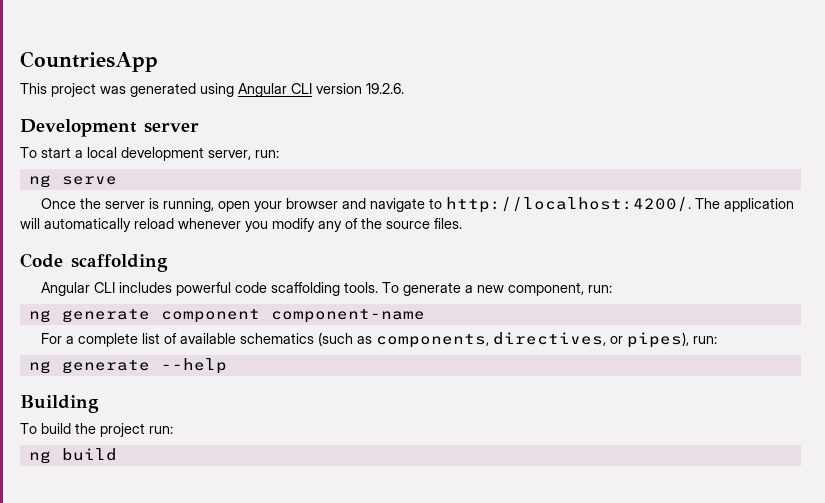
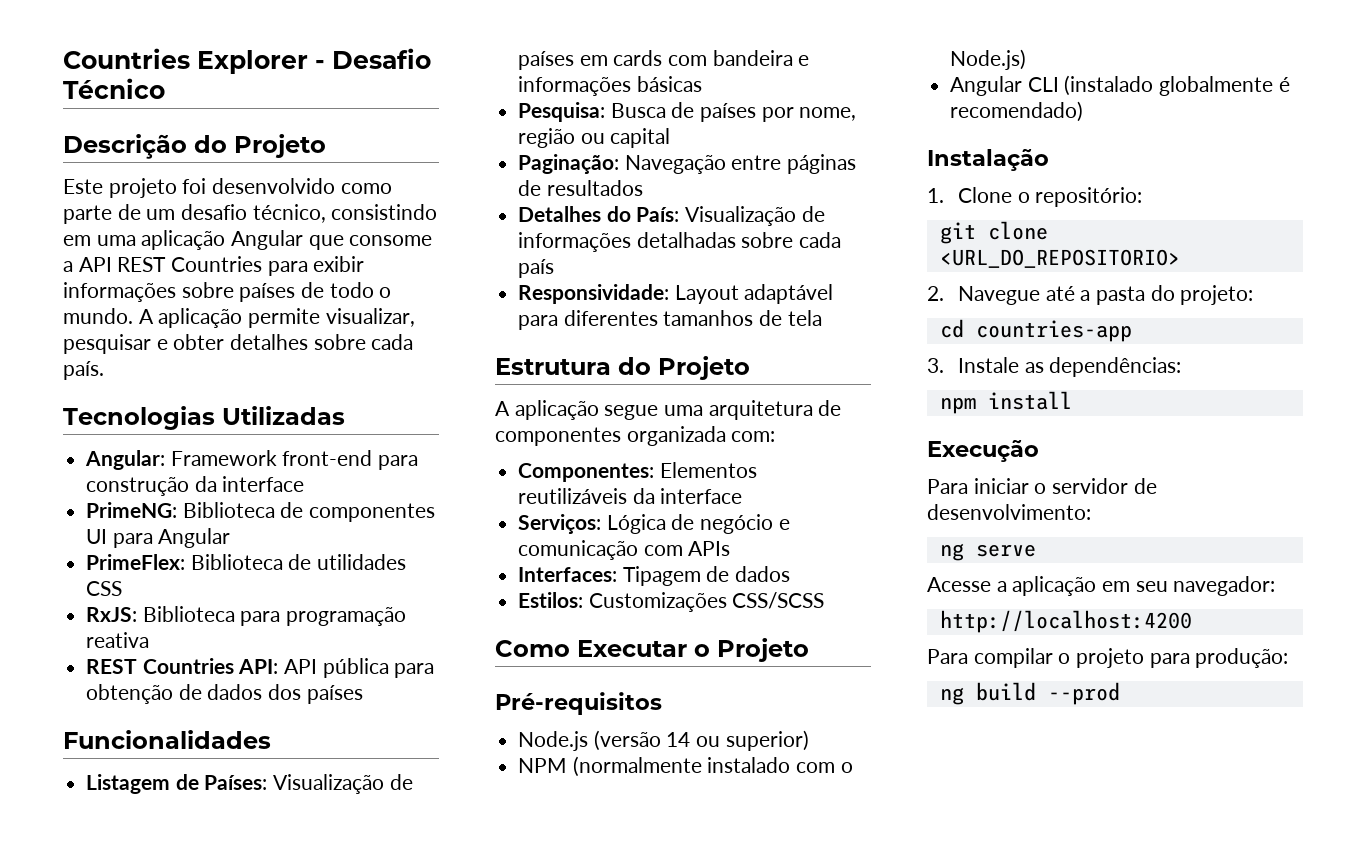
[20,51,158,72] [20,83,404,97] [20,119,199,137] [20,147,279,161] [28,175,117,188] [41,197,795,213] [20,218,462,232] [20,253,168,272] [41,282,613,296] [28,309,425,323] [41,332,718,348] [28,358,227,374] [20,395,99,413] [20,423,173,437] CountriesApp // This project was generated using Angular CLI version 19.2.6. // Development server // To start a local development server, run: // ng serve // Once the server is running, open your browser and navigate to http://localhost:4200/. The application will automatically reload whenever you modify any of the source files. // Code scaffolding // Angular CLI includes powerful code scaffolding tools. To generate a new component, run: // ng generate component component-name // For a complete list of available schematics (such as components, directives, or pipes), run: // ng generate --help // Building // To build the project run: -> [63,48,431,74] [63,78,165,99] [63,134,326,159] [63,178,392,198] [63,204,438,224] [63,230,433,250] [63,256,365,276] [63,282,392,302] [63,308,415,328] [63,334,414,354] [63,361,104,380] [63,406,345,430] [85,450,419,470] [86,476,305,496] [86,502,436,522] [86,528,231,548] [86,554,407,570] [86,581,123,596] [86,606,407,626] [86,632,150,648] [86,658,435,678] [86,684,363,704] [63,730,271,749] [86,774,413,794] [518,50,810,70] [518,76,702,96] [518,102,857,122] [518,128,671,148] [518,154,857,174] [518,180,643,196] [518,206,825,226] [518,232,842,252] [518,259,555,278] [518,284,834,304] [518,310,822,330] [495,356,750,380] [495,400,842,420] [495,426,776,446] [518,462,757,482] [518,488,743,504] [518,514,790,534] [518,540,731,560] [518,566,791,586] [518,592,825,612] [495,638,809,662] [495,692,662,715] [518,730,809,751] [518,756,853,777] [950,49,1027,70] [950,75,1290,96] [950,101,1084,122] [927,148,1049,171] [927,187,1143,207] [939,221,1048,244] [939,249,1180,268] [927,285,1254,305] [939,319,1132,342] [927,357,1182,377] [939,391,1072,414] [927,439,1039,462] [927,478,1157,494] [927,504,1091,520] [939,543,1036,561] [927,576,1276,596] [939,610,1192,633] [927,648,1289,668] Countries Explorer - Desafio Técnico // Descrição do Projeto // Este projeto foi desenvolvido como parte de um desafio técnico, consistindo em uma aplicação Angular que consome a API REST Countries para exibir informações sobre países de todo o mundo. A aplicação permite visualizar, pesquisar e obter detalhes sobre cada país. // Tecnologias Utilizadas // Angular: Framework front-end para construção da interface // PrimeNG: Biblioteca de componentes UI para Angular // PrimeFlex: Biblioteca de utilidades CSS // RxJS: Biblioteca para programação reativa // REST Countries API: API pública para obtenção de dados dos países // Funcionalidades // Listagem de Países: Visualização de países em cards com bandeira e informações básicas // Pesquisa: Busca de países por nome, região ou capital // Paginação: Navegação entre páginas de resultados // Detalhes do País: Visualização de informações detalhadas sobre cada país // Responsividade: Layout adaptável para diferentes tamanhos de tela // Estrutura do Projeto // A aplicação segue uma arquitetura de componentes organizada com: // Componentes: Elementos reutilizáveis da interface // Serviços: Lógica de negócio e comunicação com APIs // Interfaces: Tipagem de dados // Estilos: Customizações CSS/SCSS // Como Executar o Projeto // Pré-requisitos // Node.js (versão 14 ou superior) // NPM (normalmente instalado com o Node.js) // Angular CLI (instalado globalmente é recomendado) // Instalação // 1. Clone o repositório: // git clone <URL_DO_REPOSITORIO> // 2. Navegue até a pasta do projeto: // cd countries-app // 3. Instale as dependências: // npm install // Execução // Para iniciar o servidor de desenvolvimento: // ng serve // Acesse a aplicação em seu navegador: // http://localhost:4200 // Para compilar o projeto para produção:
(117, 454) none -> [1047,682,1120,705] --prod

